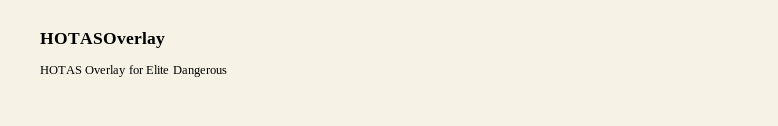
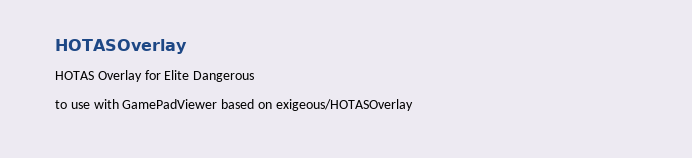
(227, 71) none -> [55,99,413,111] // to use with GamePadViewer based on exigeous/HOTASOverlay

